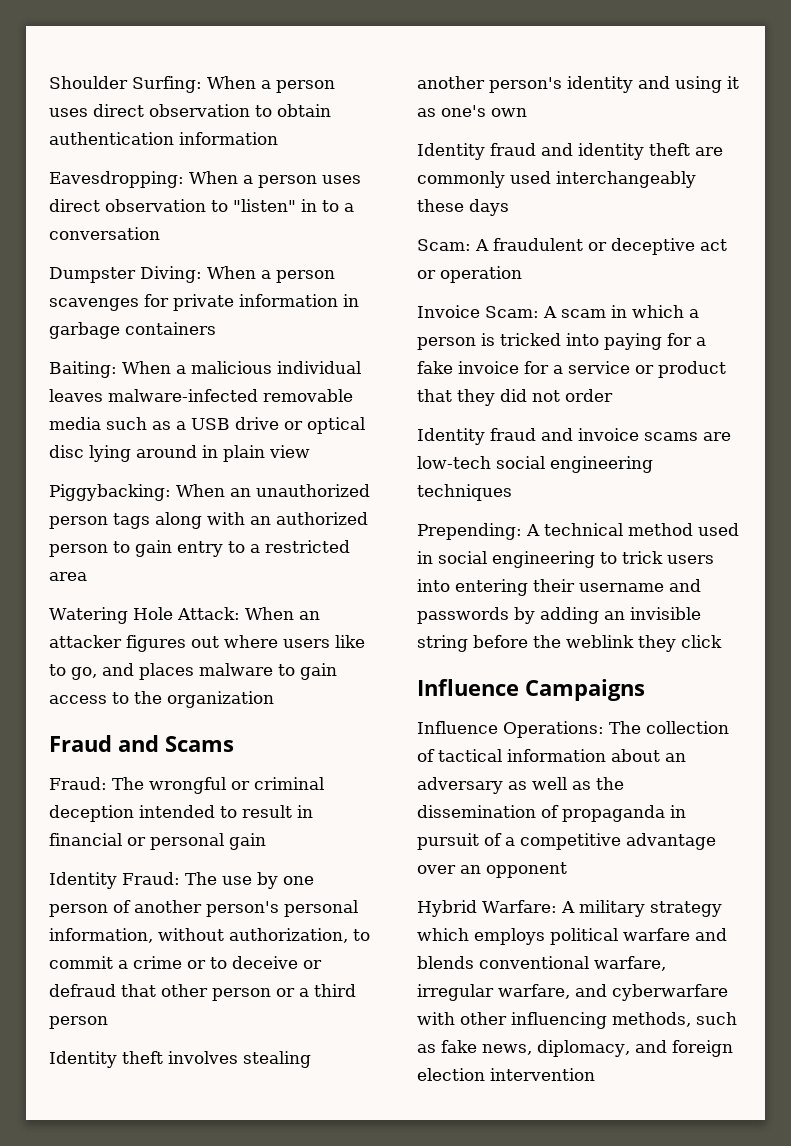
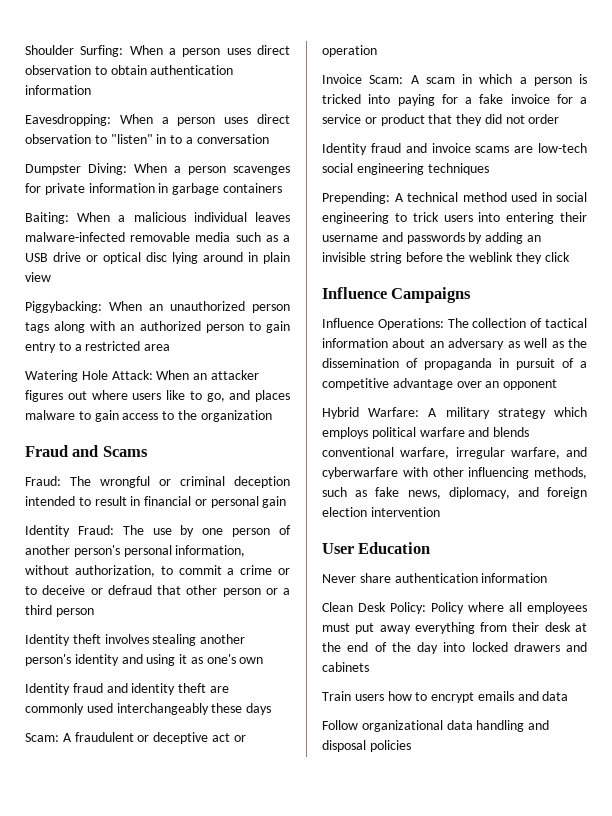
(595, 1074) none -> [322,542,431,554] [322,573,548,583] [322,602,587,614] [322,622,587,634] [322,642,587,654] [322,662,369,672] [322,691,569,703] [322,720,550,732] [322,740,411,752] // User Education // Never share authentication information // Clean Desk Policy: Policy where all employees must put away everything from their desk at the end of the day into locked drawers and cabinets // Train users how to encrypt emails and data // Follow organizational data handling and disposal policies

